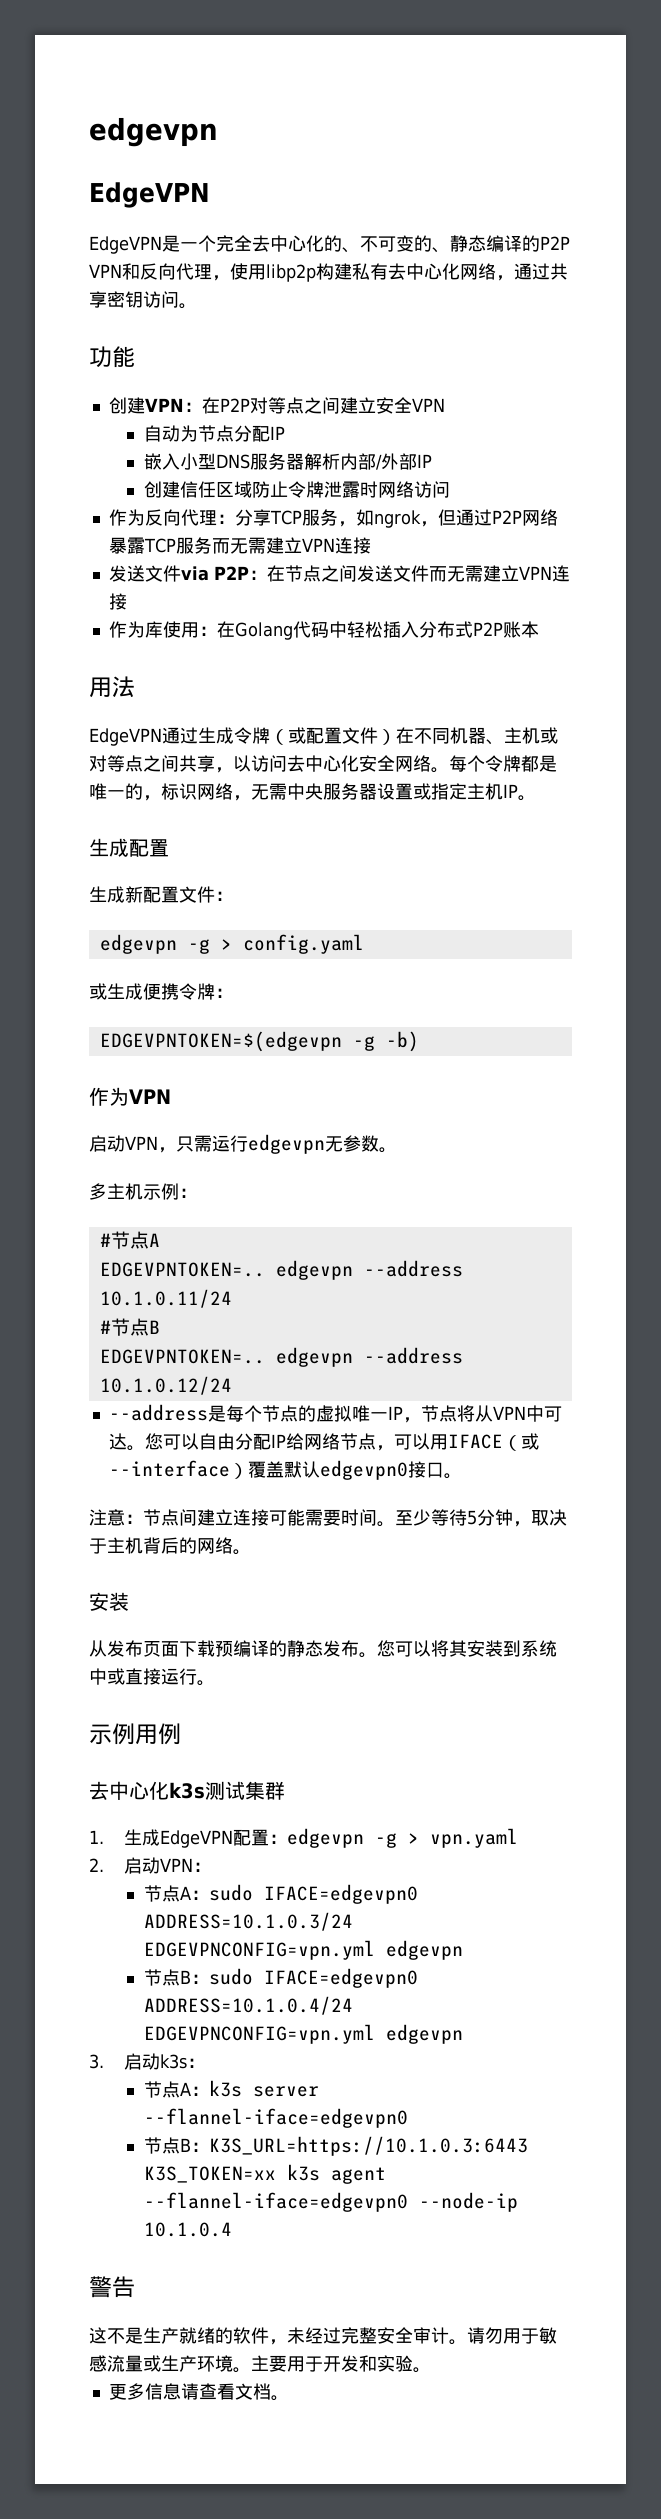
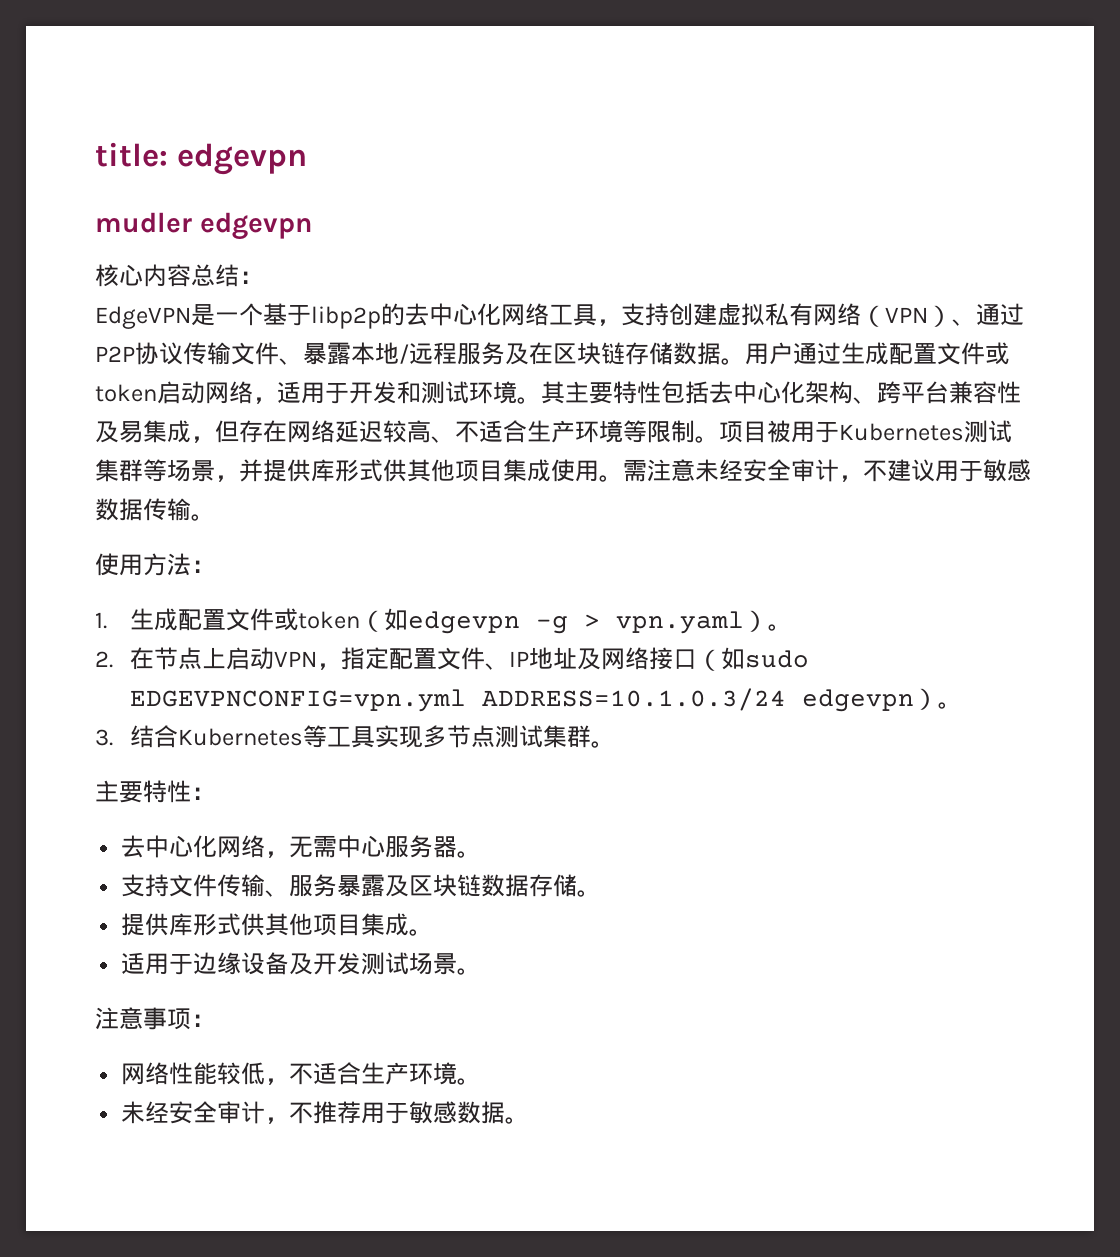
[89,117,218,147] [89,182,210,208] [89,235,570,254] [89,263,568,282] [89,291,197,309] [89,346,135,368] [108,397,445,414] [143,425,285,442] [143,453,432,470] [143,481,450,498] [108,509,558,528] [108,537,371,554] [108,565,570,582] [108,593,127,610] [108,621,539,640] [89,676,135,698] [89,727,558,746] [89,755,557,773] [89,783,536,801] [89,838,169,857] [89,886,233,903] [99,934,364,954] [89,983,233,1000] [99,1031,419,1052] [89,1087,171,1106] [89,1134,397,1154] [89,1183,197,1200] [99,1231,160,1249] [99,1260,463,1280] [99,1289,232,1308] [99,1318,160,1336] [99,1347,463,1367] [99,1376,232,1395] [108,1404,562,1423] [108,1433,539,1451] [108,1460,444,1480] edgevpn // EdgeVPN // EdgeVPN是一个完全去中心化的、不可变的、静态编译的P2P VPN和反向代理，使用libp2p构建私有去中心化网络，通过共享密钥访问。 // 功能 // 创建VPN：在P2P对等点之间建立安全VPN // 自动为节点分配IP // 嵌入小型DNS服务器解析内部/外部IP // 创建信任区域防止令牌泄露时网络访问 // 作为反向代理：分享TCP服务，如ngrok，但通过P2P网络暴露TCP服务而无需建立VPN连接 // 发送文件via P2P：在节点之间发送文件而无需建立VPN连接 // 作为库使用：在Golang代码中轻松插入分布式P2P账本 // 用法 // EdgeVPN通过生成令牌（或配置文件）在不同机器、主机或对等点之间共享，以访问去中心化安全网络。每个令牌都是唯一的，标识网络，无需中央服务器设置或指定主机IP。 // 生成配置 // 生成新配置文件： // edgevpn -g > config.yaml // 或生成便携令牌： // EDGEVPNTOKEN=$(edgevpn -g -b) // 作为VPN // 启动VPN，只需运行edgevpn无参数。 // 多主机示例： // #节点A // EDGEVPNTOKEN=.. edgevpn --address 10.1.0.11/24 // #节点B // EDGEVPNTOKEN=.. edgevpn --address 10.1.0.12/24 // --address是每个节点的虚拟唯一IP，节点将从VPN中可达。您可以自由分配IP给网络节点，可以用IFACE（或--interface）覆盖默认edgevpn0接口 -> [95,142,307,175] [95,212,312,240] [95,264,263,287] [95,303,1024,329] [95,342,1009,365] [95,381,1021,404] [95,420,1012,443] [95,459,1031,482] [95,498,215,521] [95,553,215,576] [95,608,793,634] [95,647,810,671] [130,688,963,712] [95,725,616,748] [95,780,215,803] [121,835,482,858] [121,874,602,897] [121,913,434,936] [121,952,458,975] title: edgevpn // mudler edgevpn // 核心内容总结： // EdgeVPN是一个基于libp2p的去中心化网络工具，支持创建虚拟私有网络（VPN）、通过P2P协议传输文件、暴露本地/远程服务及在区块链存储数据。用户通过生成配置文件或token启动网络，适用于开发和测试环境。其主要特性包括去中心化架构、跨平台兼容性及易集成，但存在网络延迟较高、不适合生产环境等限制。项目被用于Kubernetes测试集群等场景，并提供库形式供其他项目集成使用。需注意未经安全审计，不建议用于敏感数据传输。 // 使用方法： // 1.生成配置文件或token（如edgevpn -g > vpn.yaml）。 // 2.在节点上启动VPN，指定配置文件、IP地址及网络接口（如sudo EDGEVPNCONFIG=vpn.yml ADDRESS=10.1.0.3/24 edgevpn）。 // 3.结合Kubernetes等工具实现多节点测试集群。 // 主要特性： // 去中心化网络，无需中心服务器。 // 支持文件传输、服务暴露及区块链数据存储。 // 提供库形式供其他项目集成。 // 适用于边缘设备及开发测试场景
[125,1509,567,1527] [89,1537,251,1555] [89,1592,129,1611] [89,1640,557,1658] [89,1668,215,1686] [89,1723,181,1745] [89,1781,285,1800] [89,1828,518,1848] [89,1857,211,1874] [143,1884,418,1904] [143,1912,353,1931] [143,1940,463,1960] [143,1968,418,1988] [143,1996,353,2015] [143,2024,463,2044] [89,2053,205,2070] [143,2080,319,2098] [143,2108,408,2128] [143,2136,528,2156] [143,2164,386,2184] [143,2192,518,2212] [143,2222,232,2237] [89,2276,135,2298] [89,2327,557,2345] [89,2355,431,2373] [108,2383,271,2400] ：节点间建立连接可能需要时间。至少等待5分钟，取决于主机背后的网络。 // 安装 // 从发布页面下载预编译的静态发布。您可以将其安装到系统中或直接运行。 // 示例用例 // 去中心化k3s测试集群 // 1.生成EdgeVPN配置：edgevpn -g > vpn.yaml // 2.启动VPN： // 节点A：sudo IFACE=edgevpn0 ADDRESS=10.1.0.3/24 EDGEVPNCONFIG=vpn.yml edgevpn // 节点B：sudo IFACE=edgevpn0 ADDRESS=10.1.0.4/24 EDGEVPNCONFIG=vpn.yml edgevpn // 3.启动k3s： // 节点A：k3s server --flannel-iface=edgevpn0 // 节点B：K3S_URL=https://10.1.0.3:6443 K3S_TOKEN=xx k3s agent --flannel-iface=edgevpn0 --node-ip 10.1.0.4 // 警告 // 这不是生产就绪的软件，未经过完整安全审计。请勿用于敏感流量或生产环境。主要用于开发和实验。 // 更多信息请查看文档 -> [143,1007,215,1030] [121,1062,482,1085] [121,1101,506,1124] 事项： // 网络性能较低，不适合生产环境。 // 未经安全审计，不推荐用于敏感数据

